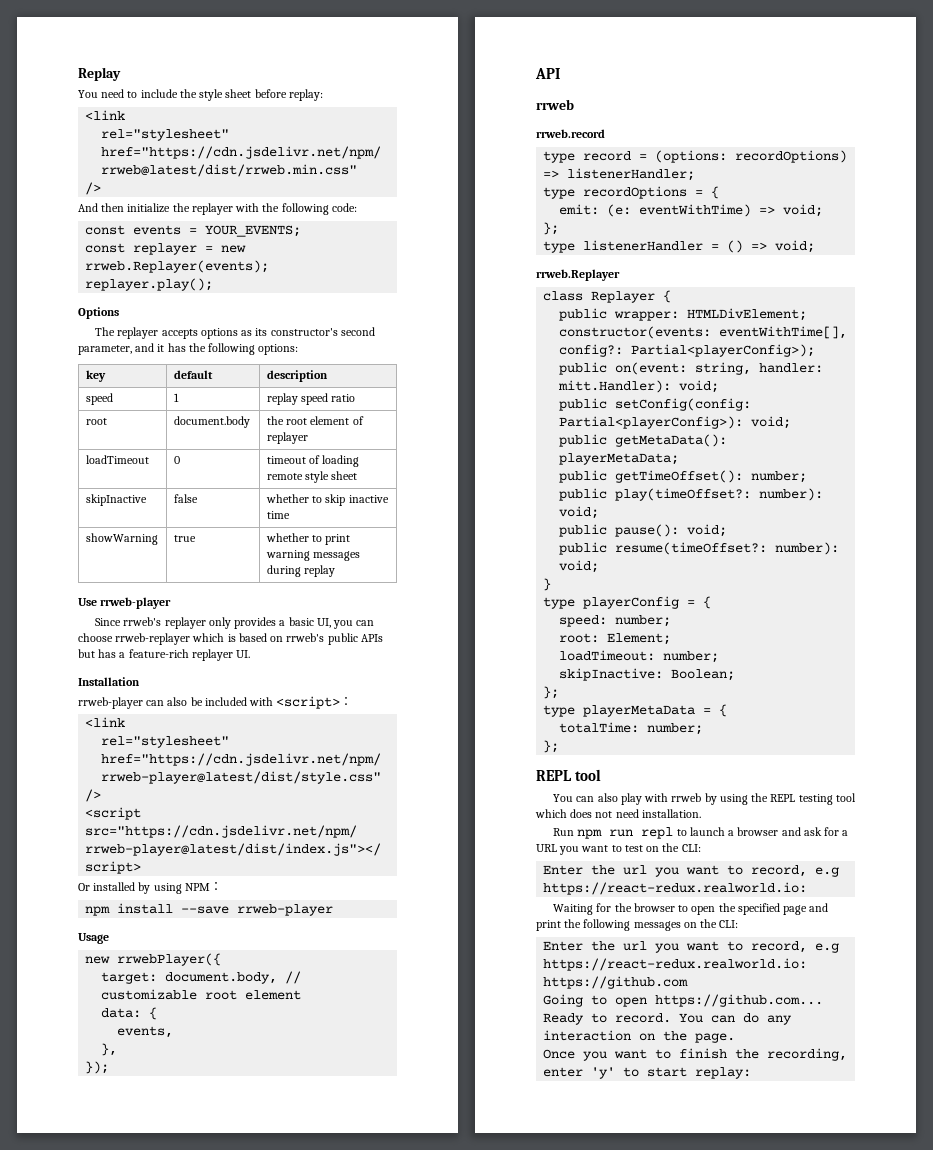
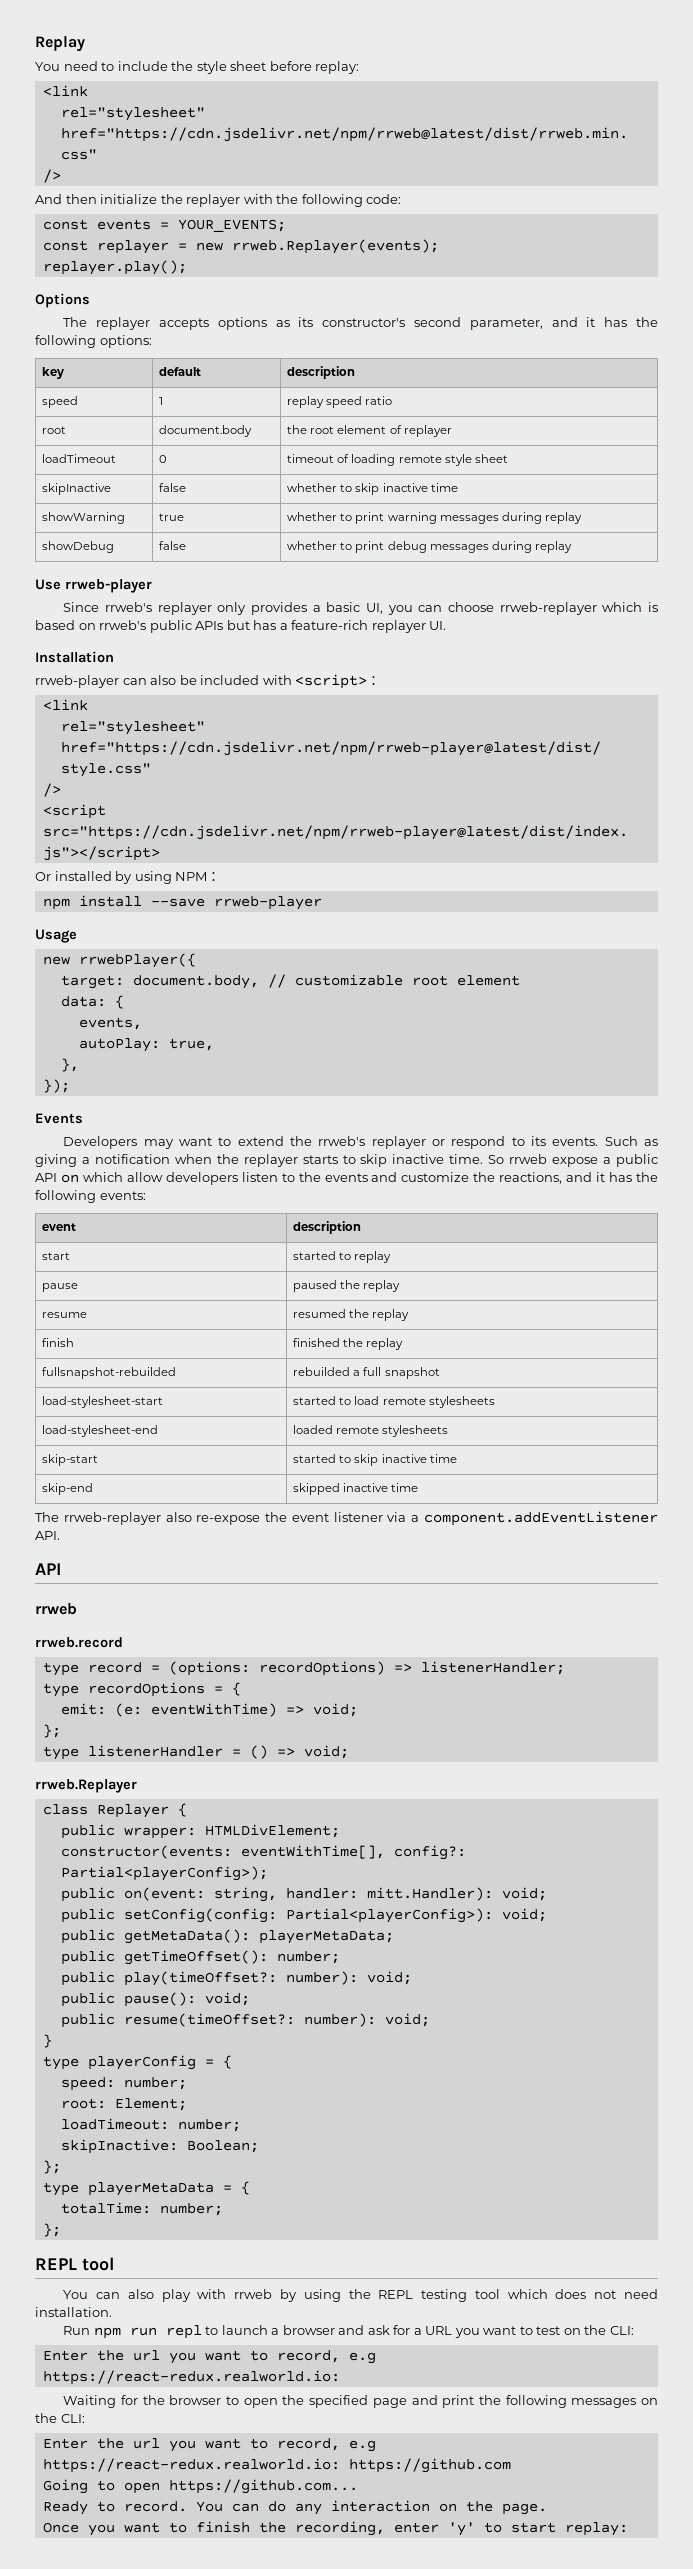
(336, 571) none -> [42,541,115,553] [159,541,187,550] [287,541,572,553] // showDebug | false | whether to print debug messages during replay
(174, 1032) none -> [78,1038,214,1052] // autoPlay: true,
(110, 1067) none -> [35,1113,83,1124] [63,1136,658,1149] [35,1154,658,1167] [35,1172,658,1185] [35,1190,146,1203] [42,1223,77,1231] [293,1221,362,1234] [42,1252,71,1260] [293,1251,392,1263] [42,1283,79,1292] [293,1280,401,1292] [42,1312,88,1318] [293,1309,410,1321] [42,1338,75,1347] [293,1338,404,1350] [42,1367,177,1379] [293,1367,440,1379] [42,1396,164,1408] [293,1396,495,1408] [42,1425,159,1437] [293,1425,449,1437] [42,1454,99,1466] [293,1454,457,1466] [42,1483,94,1495] [293,1483,419,1495] [35,1511,658,1526] [35,1531,60,1540] // Events // Developers may want to extend the rrweb's replayer or respond to its events. Such as giving a notification when the replayer starts to skip inactive time. So rrweb expose a public API on which allow developers listen to the events and customize the reactions, and it has the following events: // event | description // start | started to replay // pause | paused the replay // resume | resumed the replay // finish | finished the replay // fullsnapshot-rebuilded | rebuilded a full snapshot // load-stylesheet-start | started to load remote stylesheets // load-stylesheet-end | loaded remote stylesheets // skip-start | started to skip inactive time // skip-end | skipped inactive time // The rrweb-replayer also re-expose the event listener via a component.addEventListener API.

